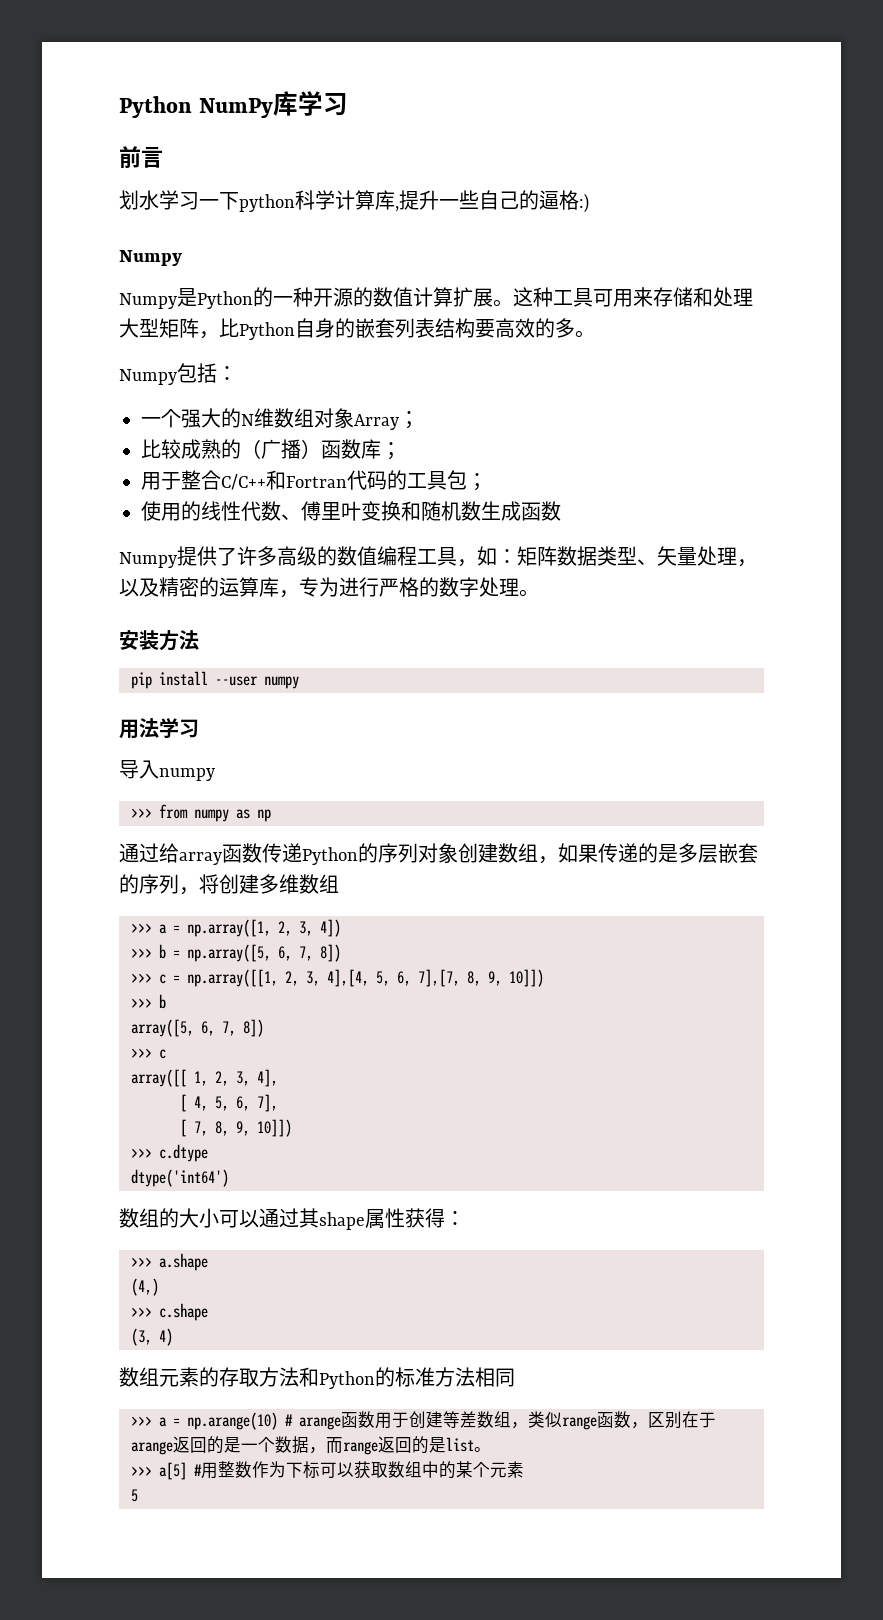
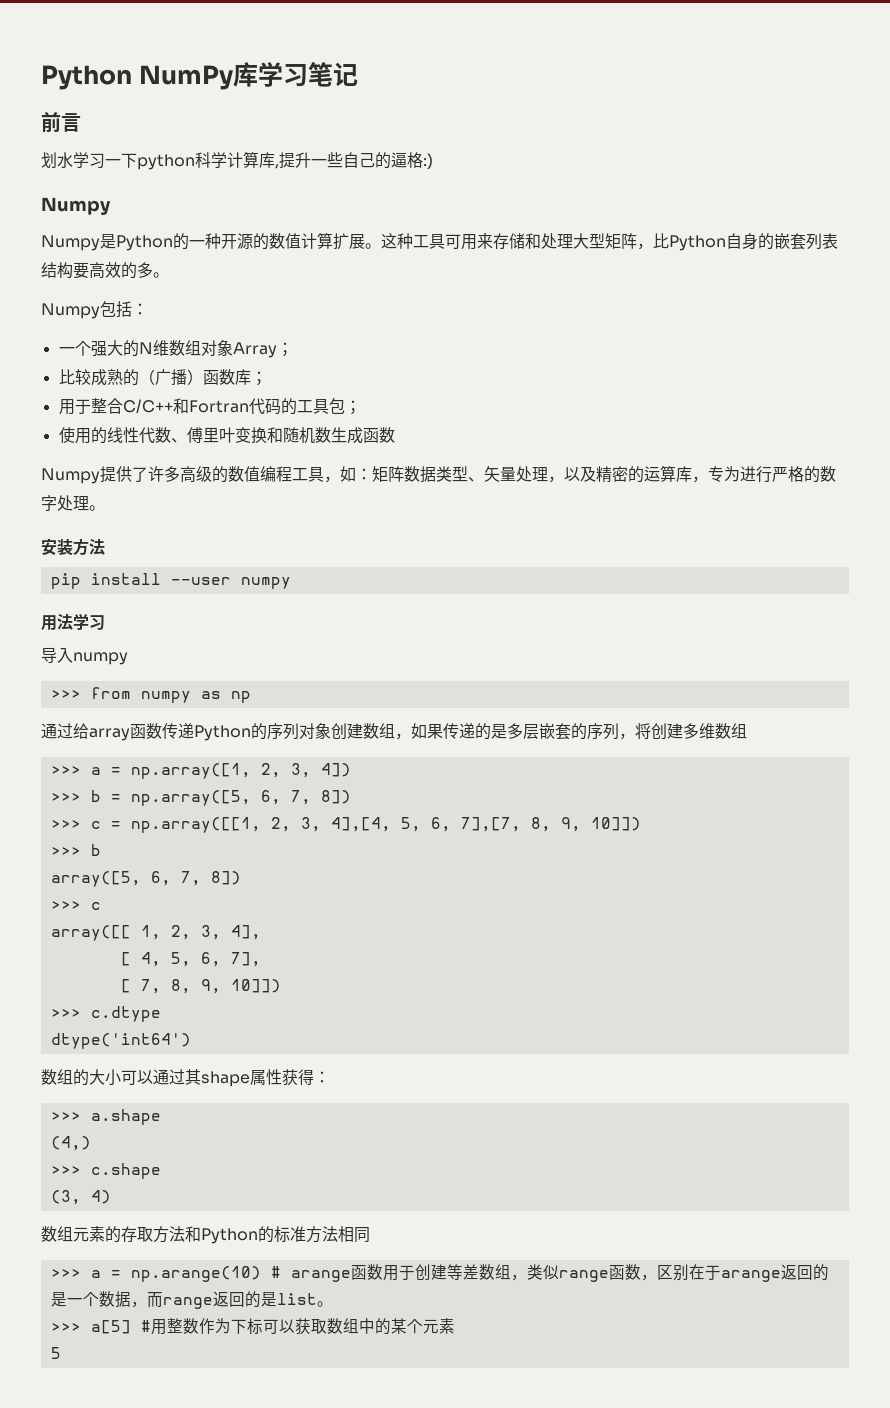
(348, 104) none -> [307,62,358,87] 笔记

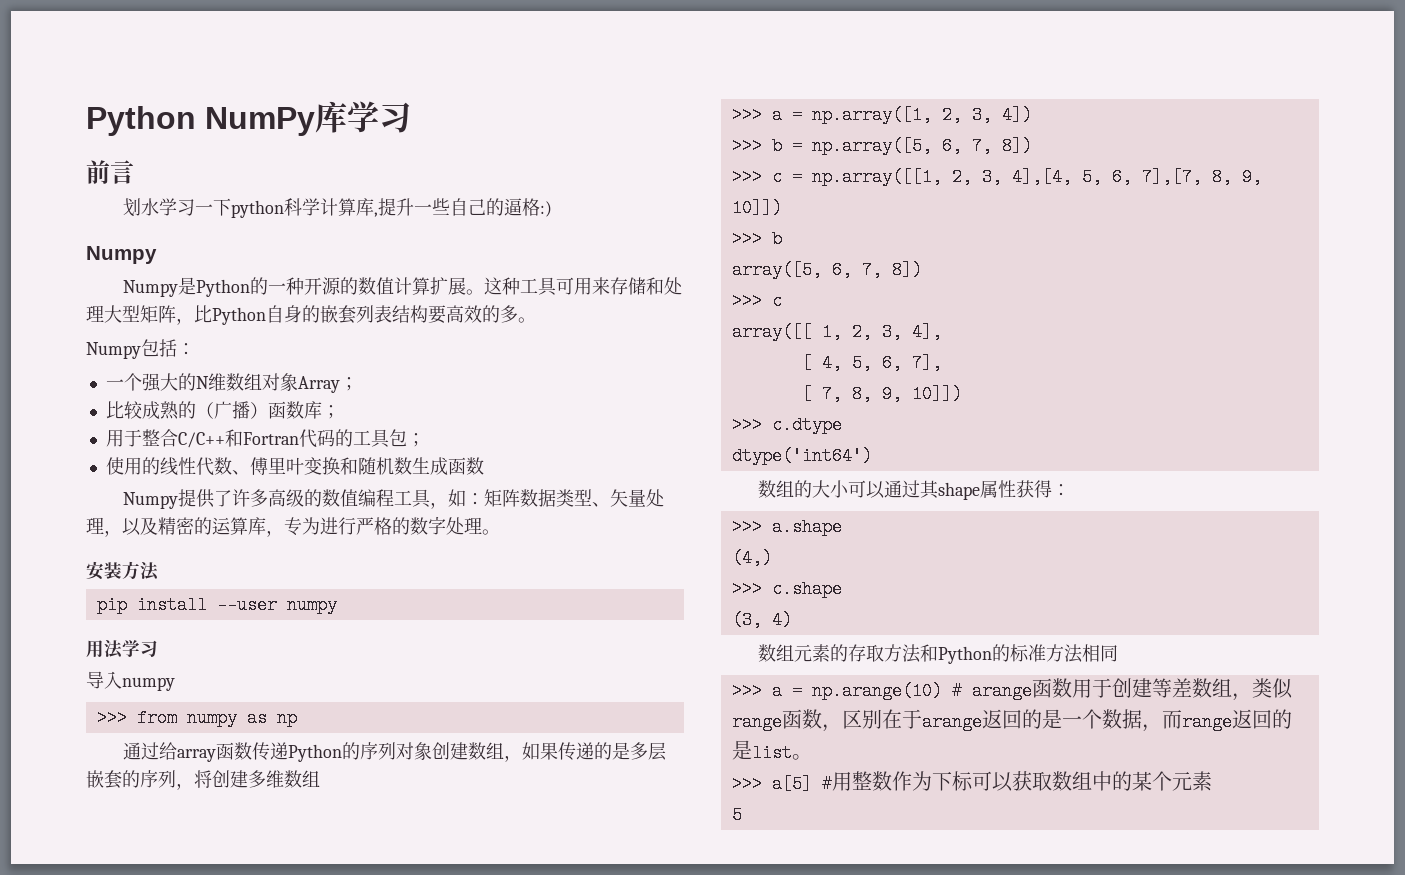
[307,62,358,87] 笔记 -> (411, 117) none

